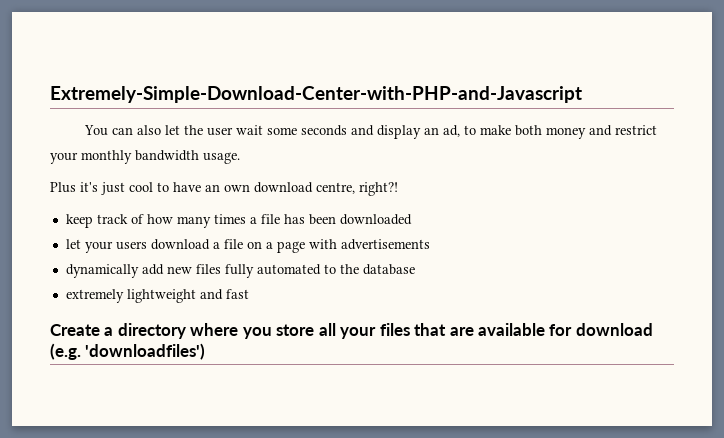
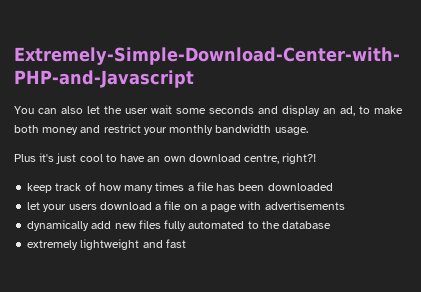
[50,323,653,339] [50,343,206,360] // Create a directory where you store all your files that are available for download (e.g. 'downloadfiles') -> (186, 243) none

